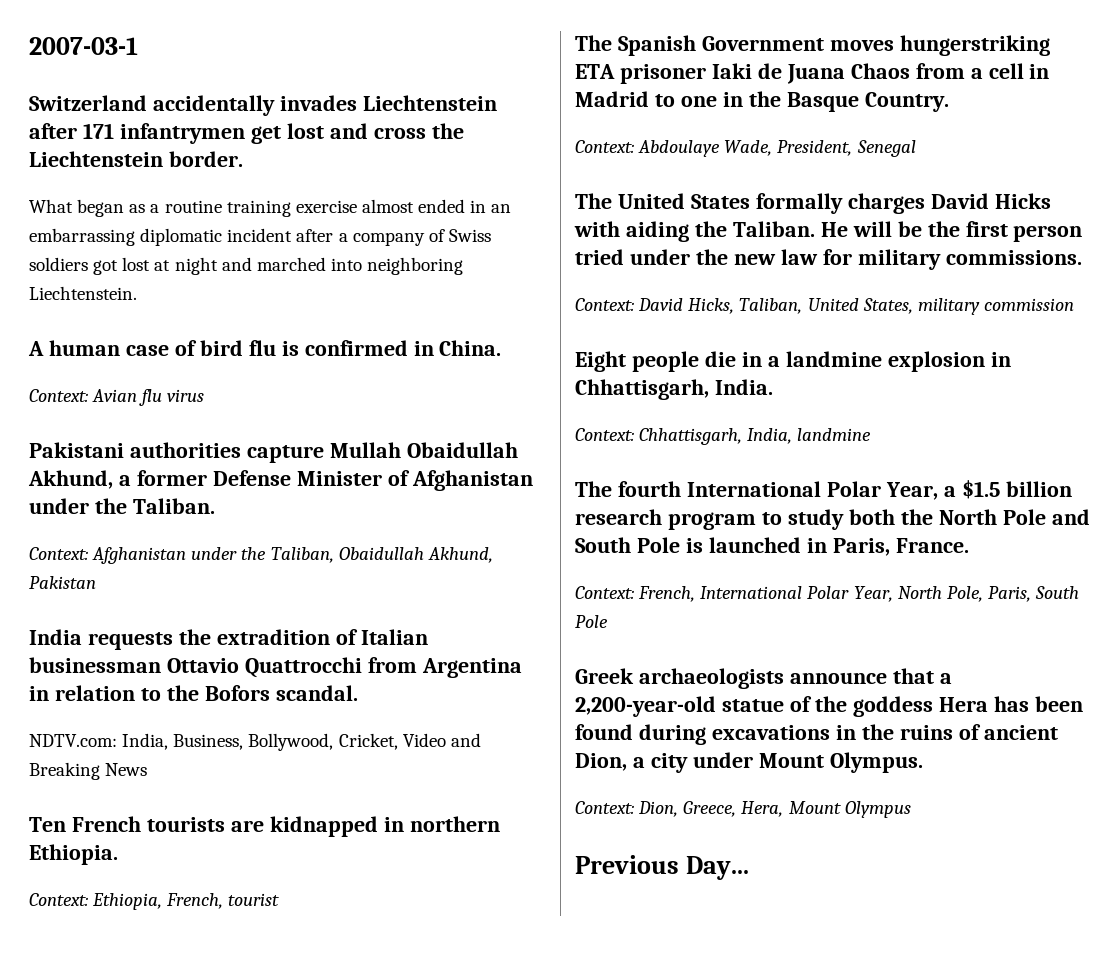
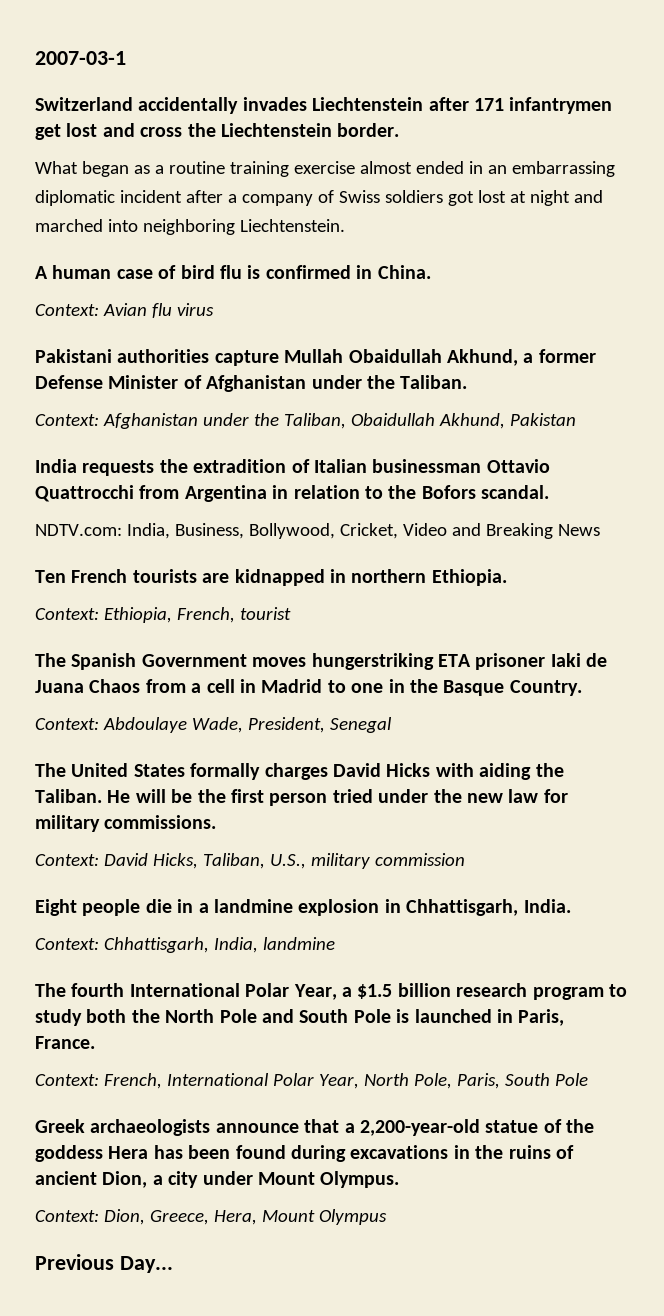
[807,298,913,314] United States, -> [269,854,306,869] U.S.,

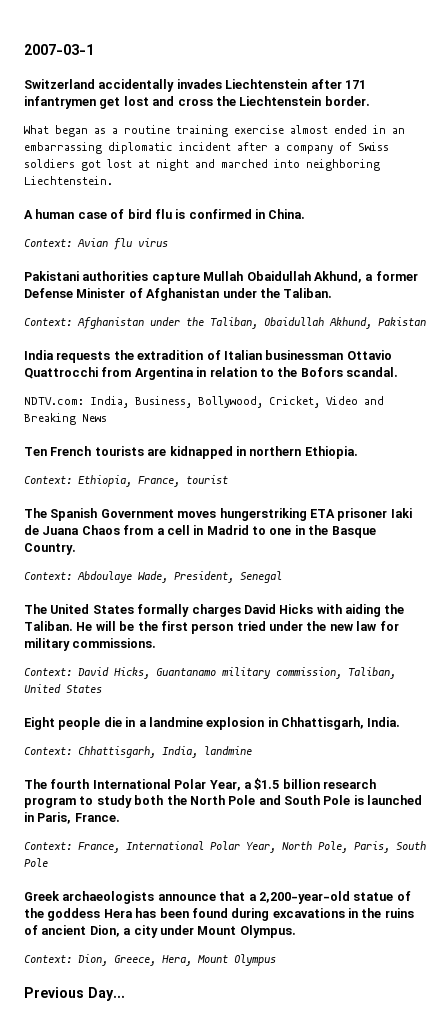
[176,607,235,623] French, -> [138,476,180,487] France,
[202,853,465,869] Taliban, U.S., military commission -> [156,667,396,679] [24,684,102,693] Guantanamo military commission, Taliban, United States
[103,1073,162,1089] French, -> [78,842,120,853] France,

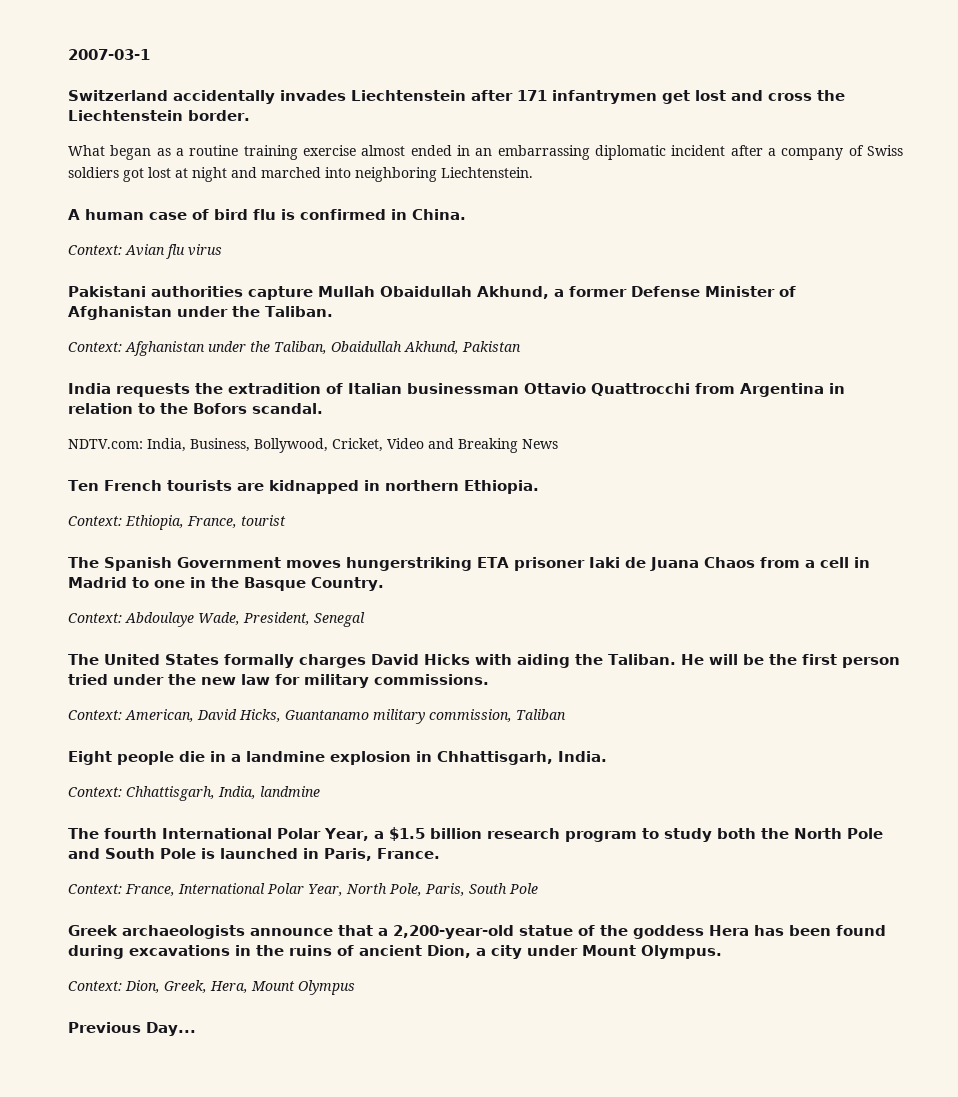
(72, 672) none -> [125,709,194,723] American,
[348,667,396,679] [24,684,102,693] Taliban, United States -> [516,709,566,720] Taliban
[114,955,156,966] Greece, -> [164,980,207,994] Greek,

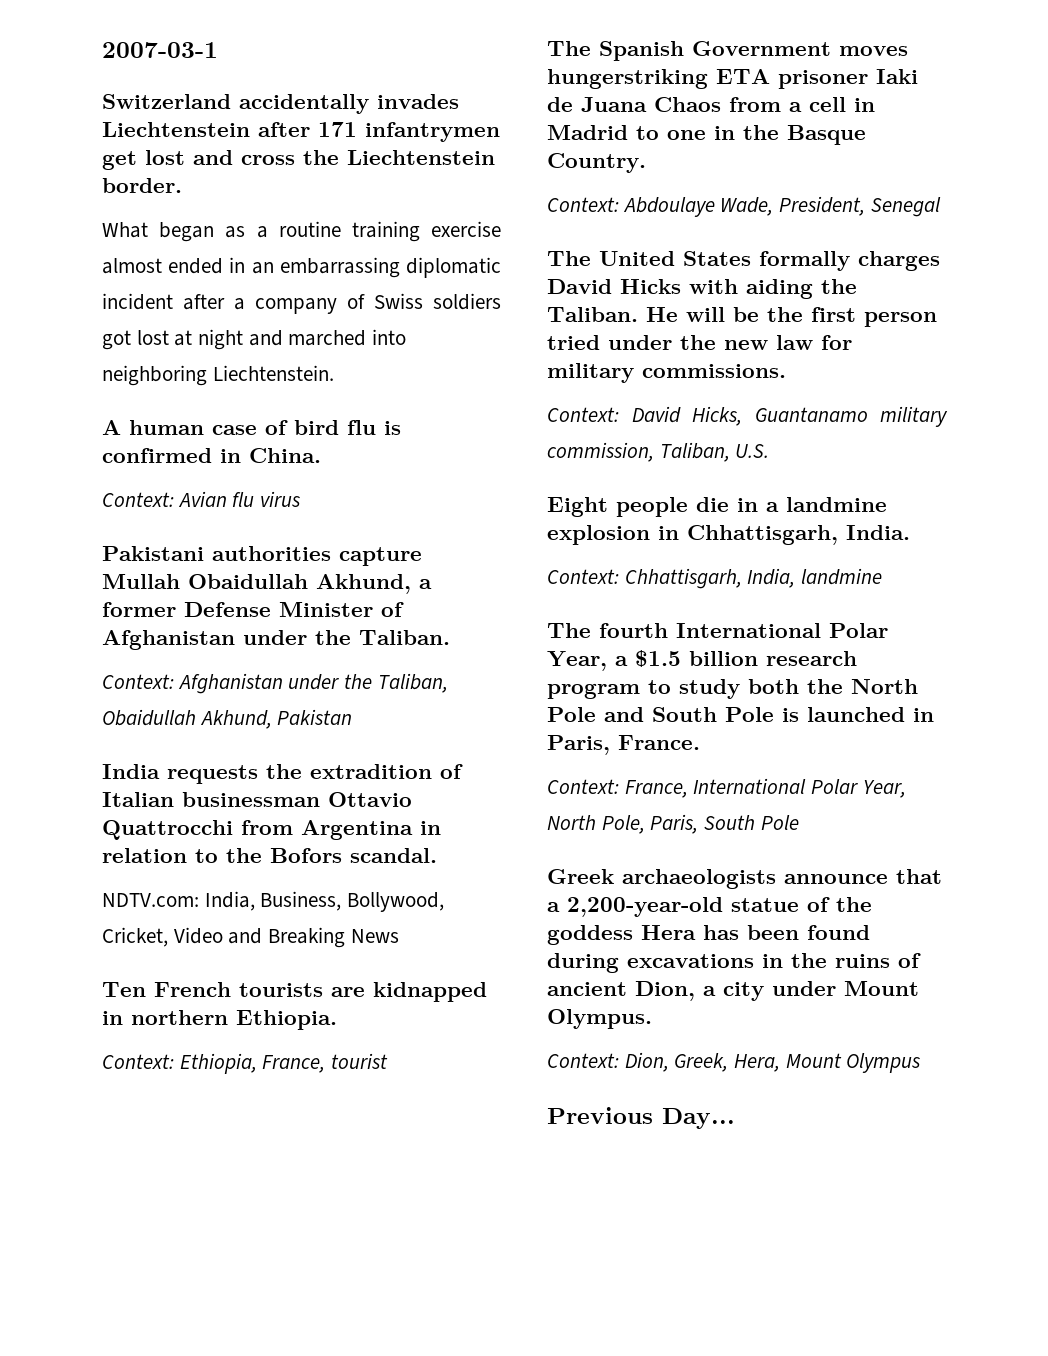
[125,709,194,723] American, -> (619, 414) none
[516,709,566,720] Taliban -> [659,442,770,462] Taliban, U.S.

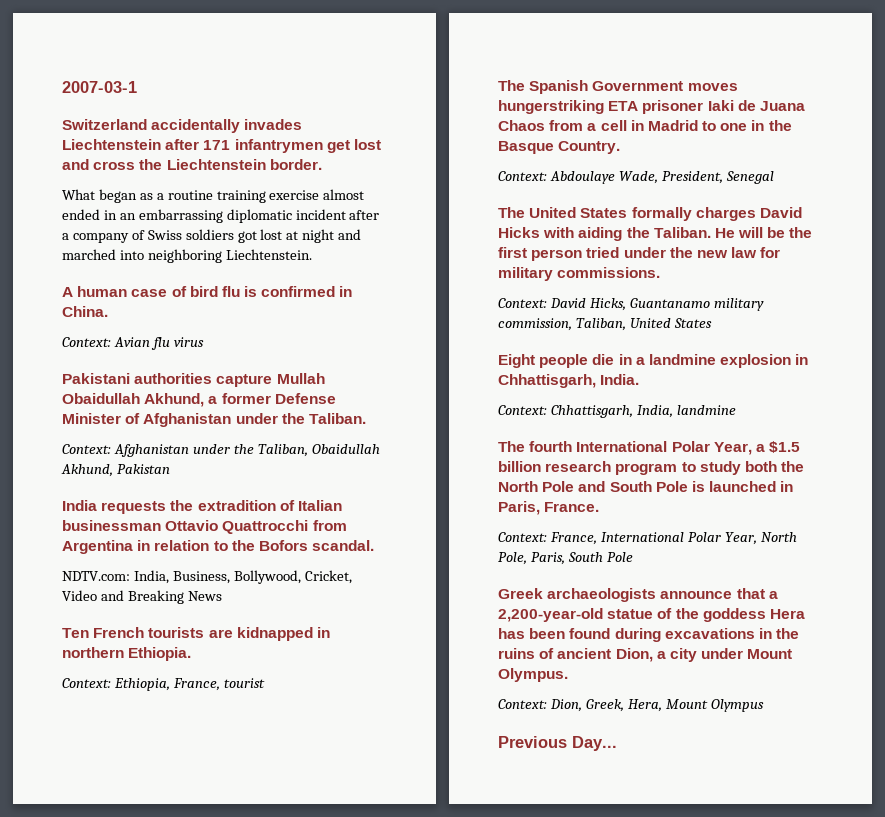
[735,444,770,458] U.S. -> [629,318,712,328] United States

